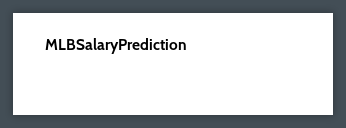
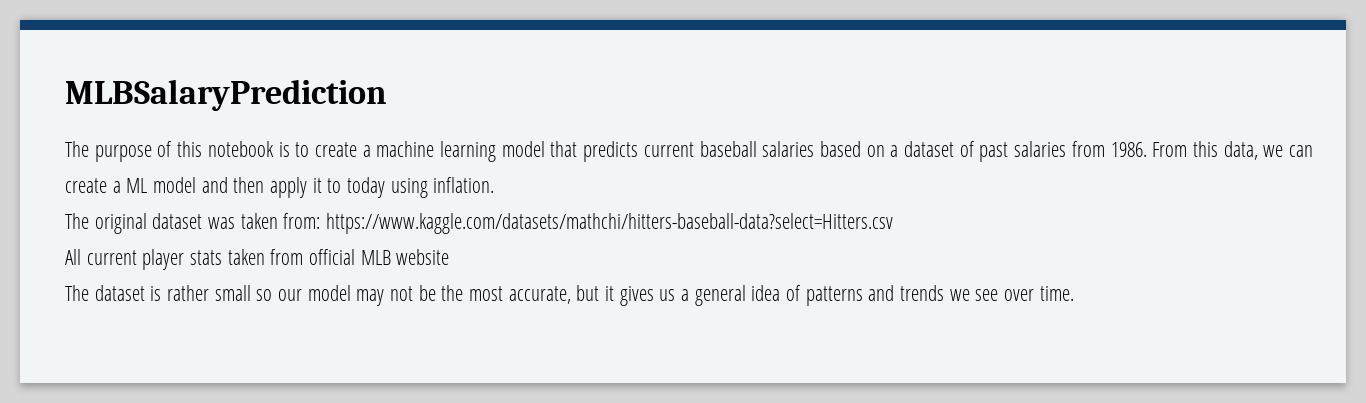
(187, 46) none -> [65,141,1314,162] [65,177,495,198] [65,213,894,234] [65,249,450,270] [65,285,1074,306] // The purpose of this notebook is to create a machine learning model that predicts current baseball salaries based on a dataset of past salaries from 1986. From this data, we can create a ML model and then apply it to today using inflation. // The original dataset was taken from: https://www.kaggle.com/datasets/mathchi/hitters-baseball-data?select=Hitters.csv // All current player stats taken from official MLB website // The dataset is rather small so our model may not be the most accurate, but it gives us a general idea of patterns and trends we see over time.

